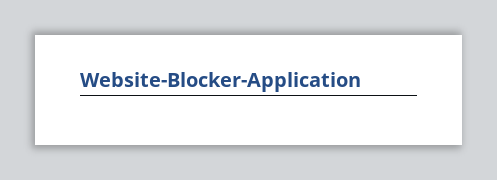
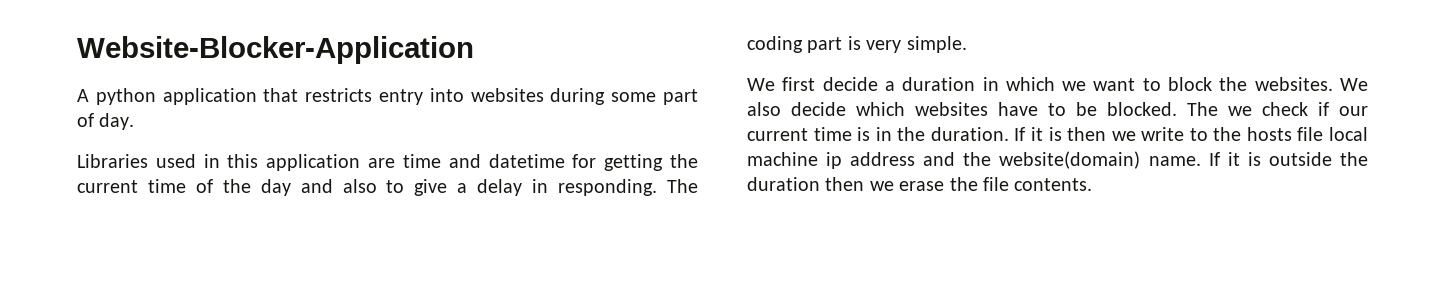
(361, 82) none -> [77,88,698,105] [77,113,135,130] [77,154,698,171] [77,179,698,196] [747,36,967,53] [747,77,1368,91] [747,102,1368,116] [747,127,1368,141] [747,151,1369,169] [747,177,1093,191] // A python application that restricts entry into websites during some part of day. // Libraries used in this application are time and datetime for getting the current time of the day and also to give a delay in responding. The coding part is very simple. // We first decide a duration in which we want to block the websites. We also decide which websites have to be blocked. The we check if our current time is in the duration. If it is then we write to the hosts file local machine ip address and the website(domain) name. If it is outside the duration then we erase the file contents.

